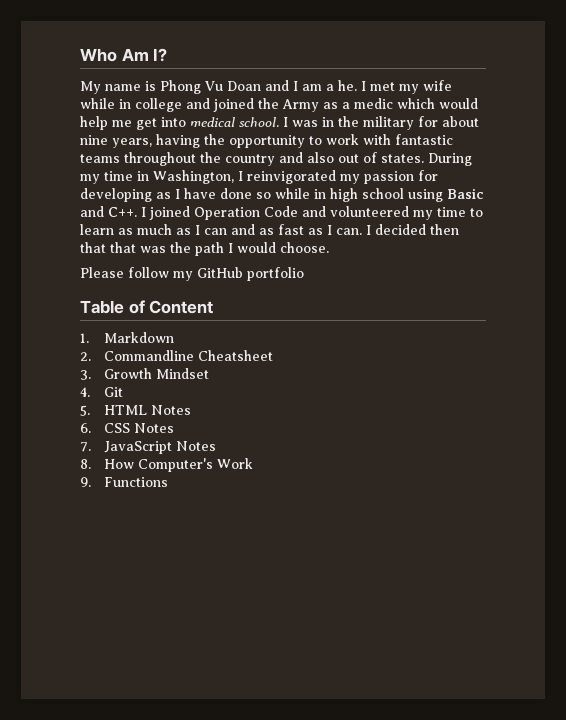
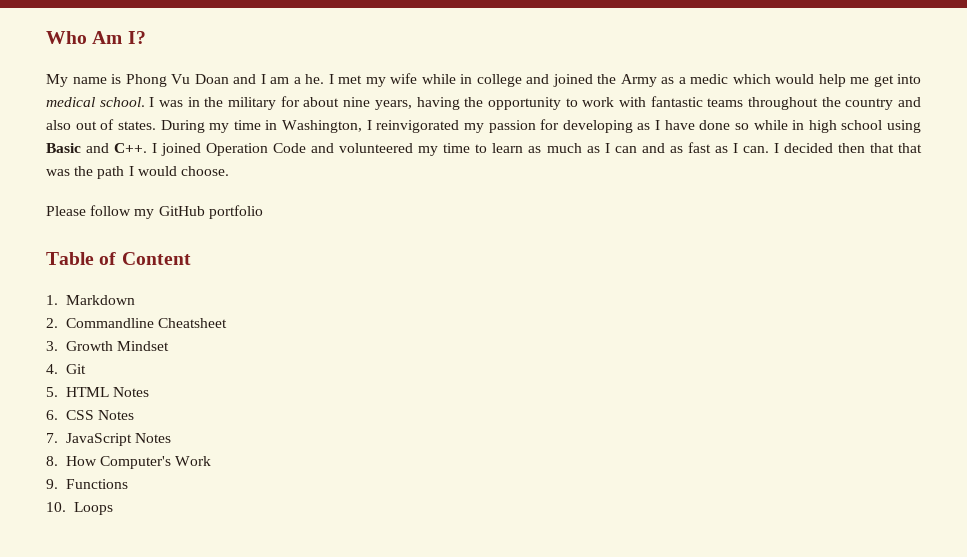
(168, 482) none -> [46,502,113,515] // 10. Loops

